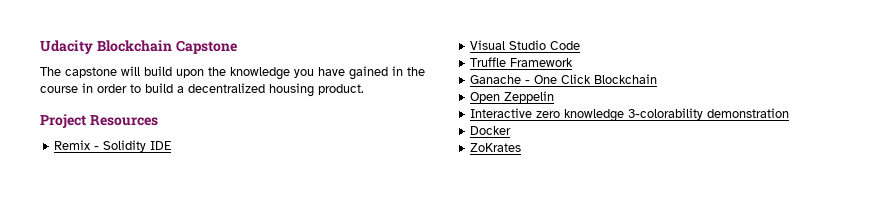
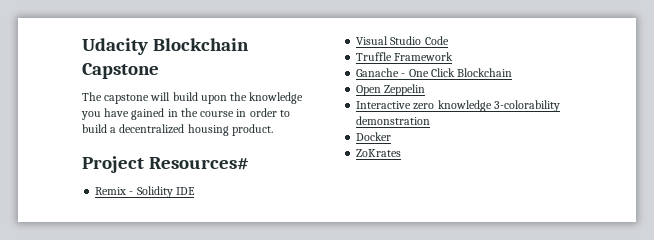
[89,115,158,126] Resources -> [148,157,249,170] Resources#

